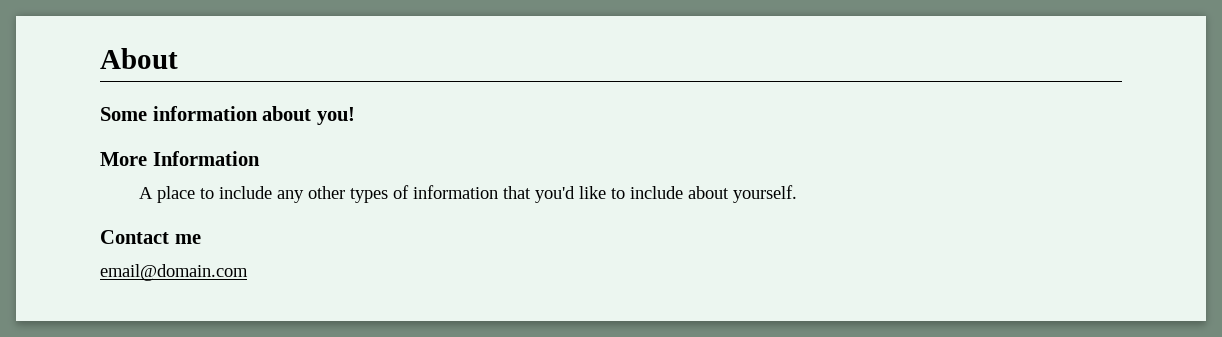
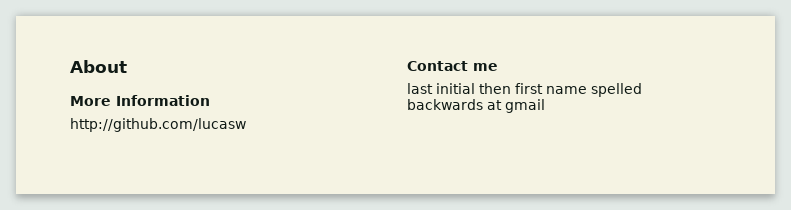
[100,106,355,125] [100,151,260,166] [138,185,797,203] [100,230,201,244] [100,264,248,281] Some information about you! // More Information // A place to include any other types of information that you'd like to include about yourself. // Contact me // email@domain.com -> [70,95,210,106] [70,118,246,132] [407,61,498,71] [407,83,642,97] [407,99,545,113] More Information // http://github.com/lucasw // Contact me // last initial then first name spelled backwards at gmail

